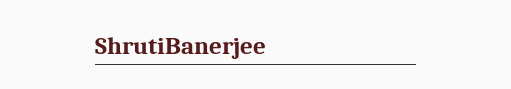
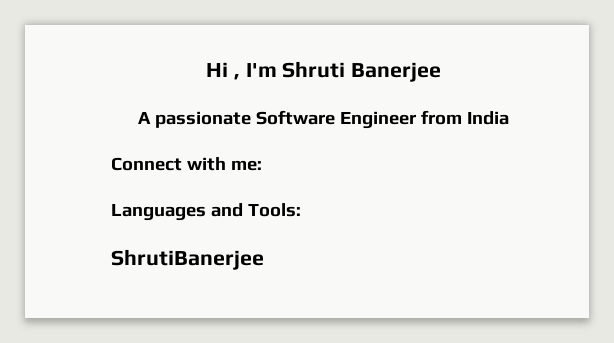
(95, 48) none -> [205,61,442,82] [138,110,509,129] [111,157,262,171] [111,203,301,221] Hi , I'm Shruti Banerjee // A passionate Software Engineer from India // Connect with me: // Languages and Tools: //

